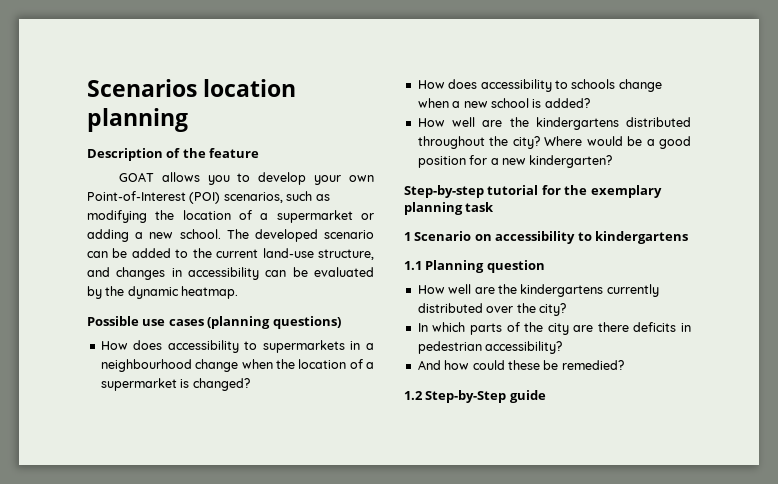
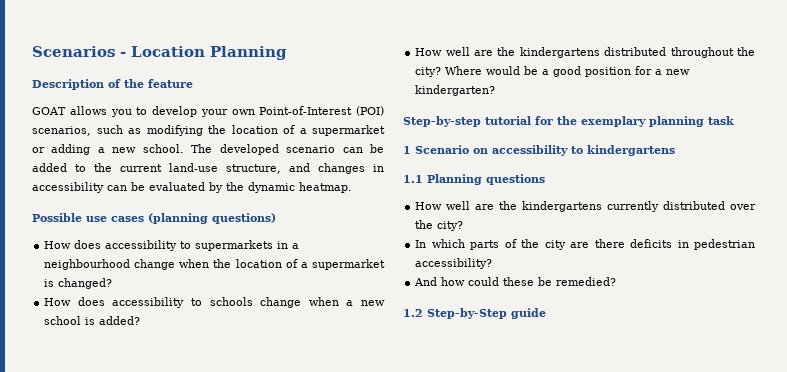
[203,79,297,97] [87,108,188,132] location planning -> [120,46,287,60] - Location Planning
[486,260,545,273] question -> [486,174,545,185] questions

